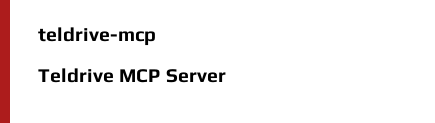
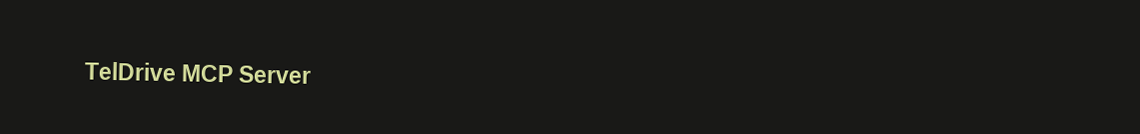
[38,27,156,46] [38,68,114,83] teldrive-mcp // Teldrive -> [84,61,176,82] TelDrive

